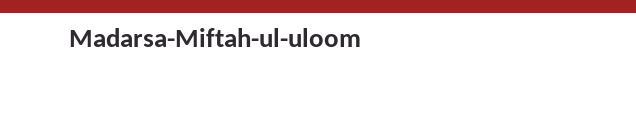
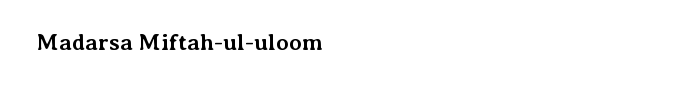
[69,28,361,47] Madarsa-Miftah-ul-uloom -> [37,34,324,50] Madarsa Miftah-ul-uloom

